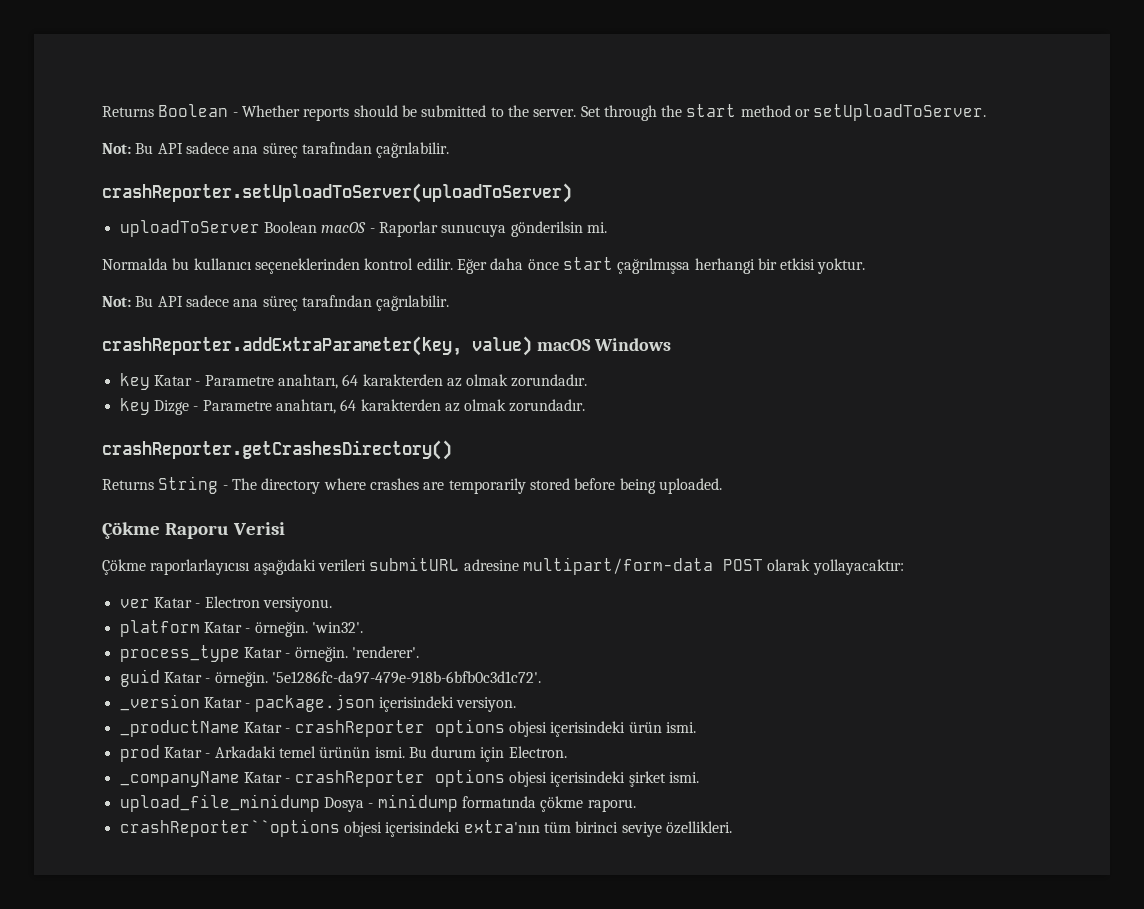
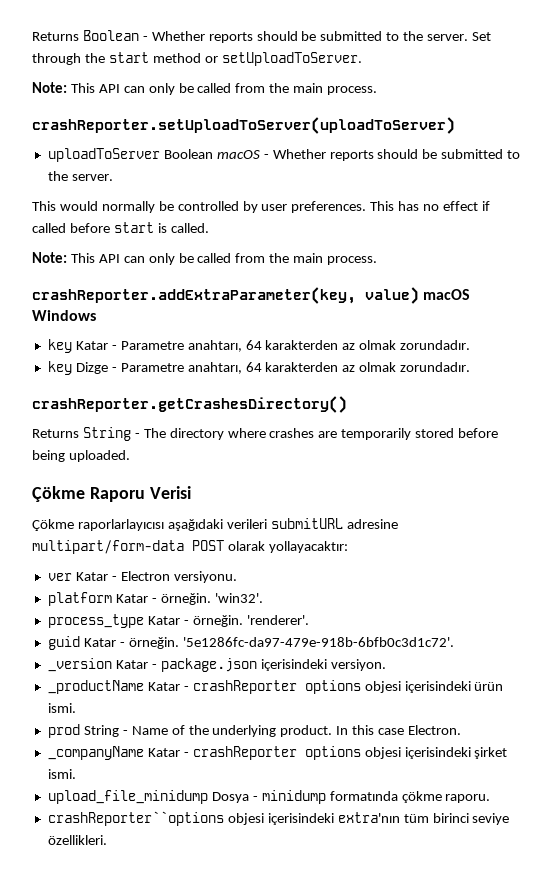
[102,142,450,158] Not: Bu API sadece ana süreç tarafından çağrılabilir. -> [32,82,378,95] Note: This API can only be called from the main process.
[378,221,607,237] [102,257,866,274] [102,295,450,311] Raporlar sunucuya gönderilsin mi. // Normalda bu kullanıcı seçeneklerinden kontrol edilir. Eğer daha önce start çağrılmışsa herhangi bir etkisi yoktur. // Not: Bu API sadece ana süreç tarafından çağrılabilir. -> [272,149,521,161] [47,171,113,181] [32,201,490,213] [32,222,209,233] [32,252,378,265] Whether reports should be submitted to the server. // This would normally be controlled by user preferences. This has no effect if called before start is called. // Note: This API can only be called from the main process.
[163,746,505,762] Katar - Arkadaki temel ürünün ismi. Bu durum için -> [83,725,405,737] String - Name of the underlying product. In this case

